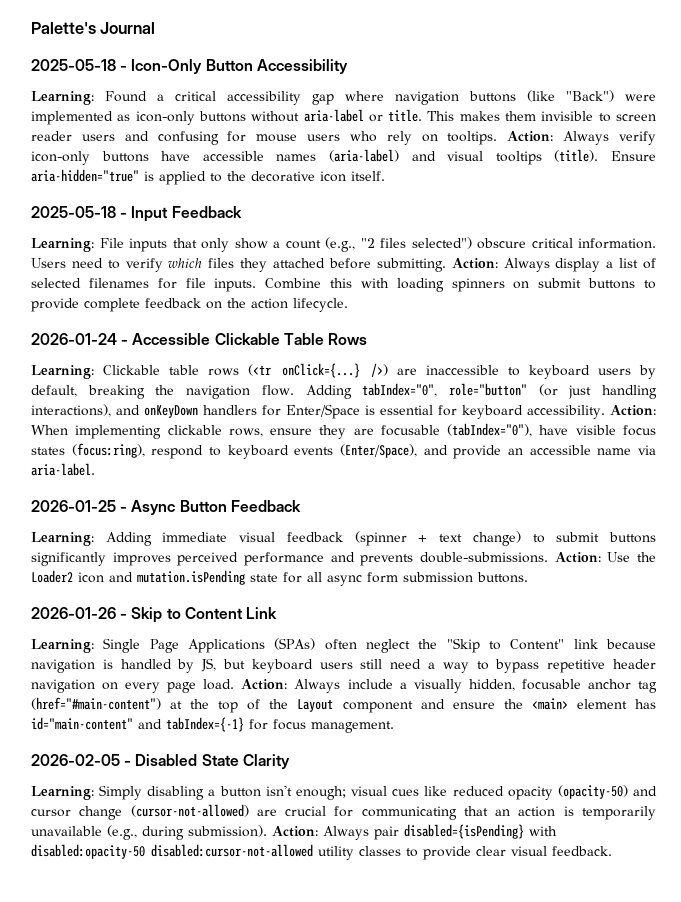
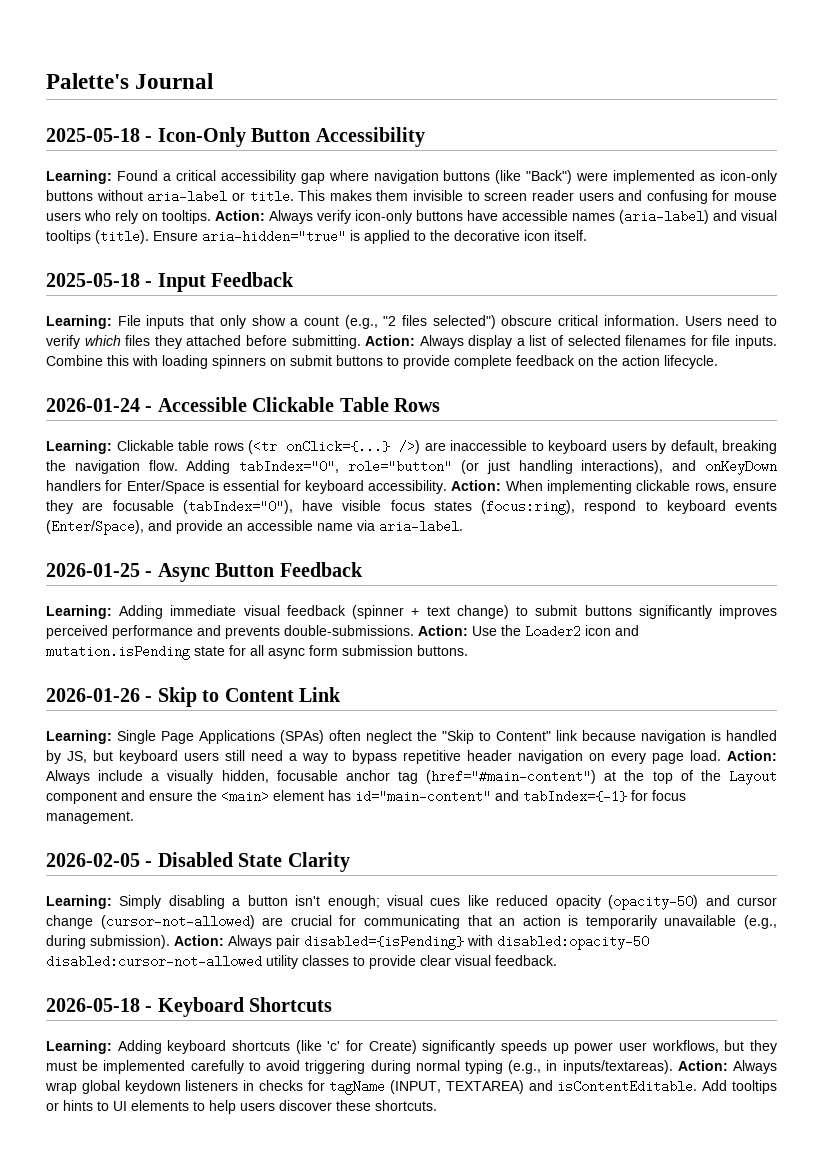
(612, 851) none -> [46,997,333,1017] [46,1040,777,1054] [46,1060,777,1074] [45,1080,777,1095] [46,1100,437,1114] // 2026-05-18 - Keyboard Shortcuts // Learning: Adding keyboard shortcuts (like 'c' for Create) significantly speeds up power user workflows, but they must be implemented carefully to avoid triggering during normal typing (e.g., in inputs/textareas). Action: Always wrap global keydown listeners in checks for tagName (INPUT, TEXTAREA) and isContentEditable. Add tooltips or hints to UI elements to help users discover these shortcuts.

